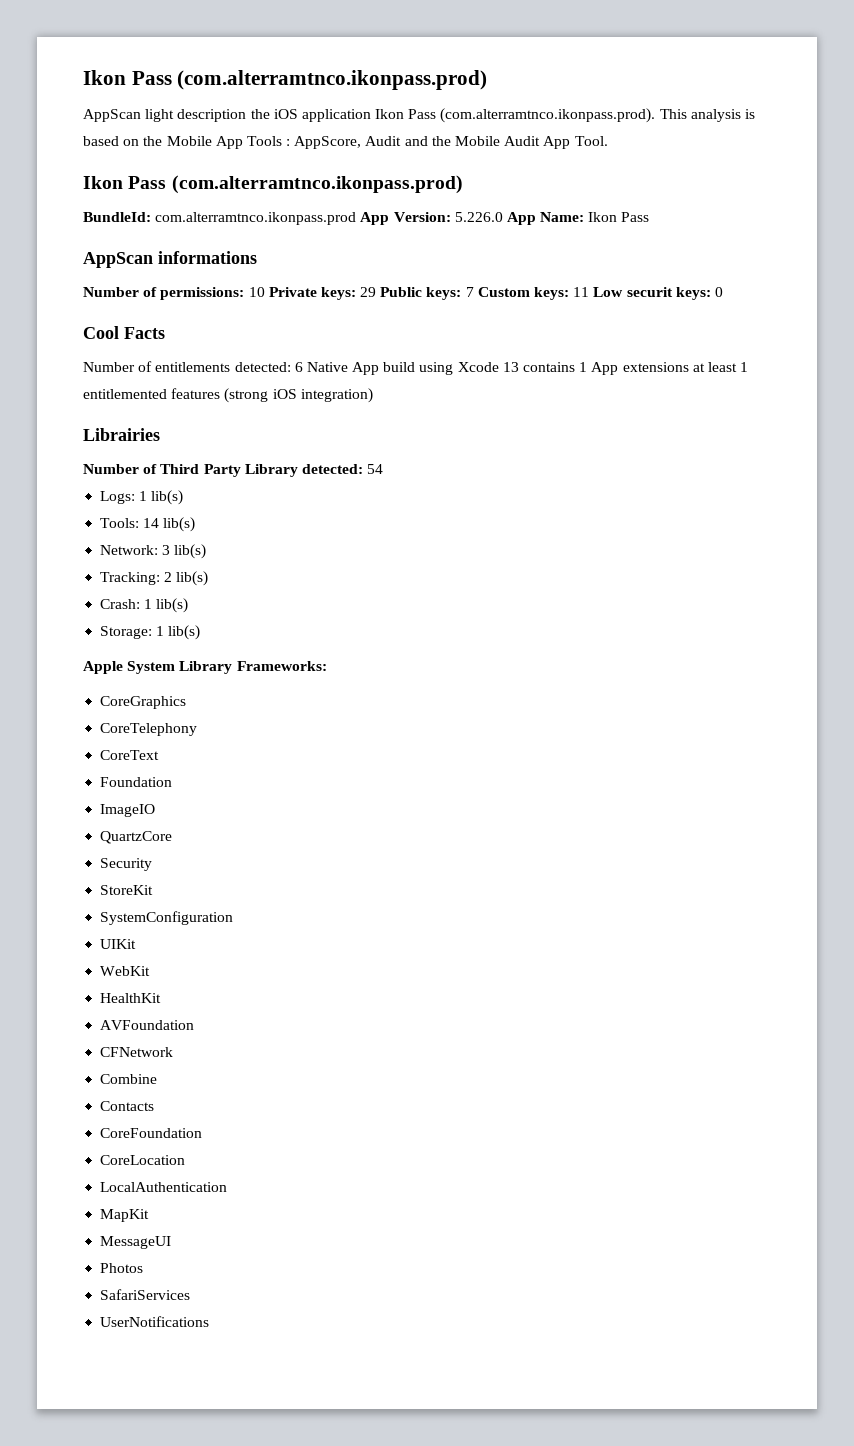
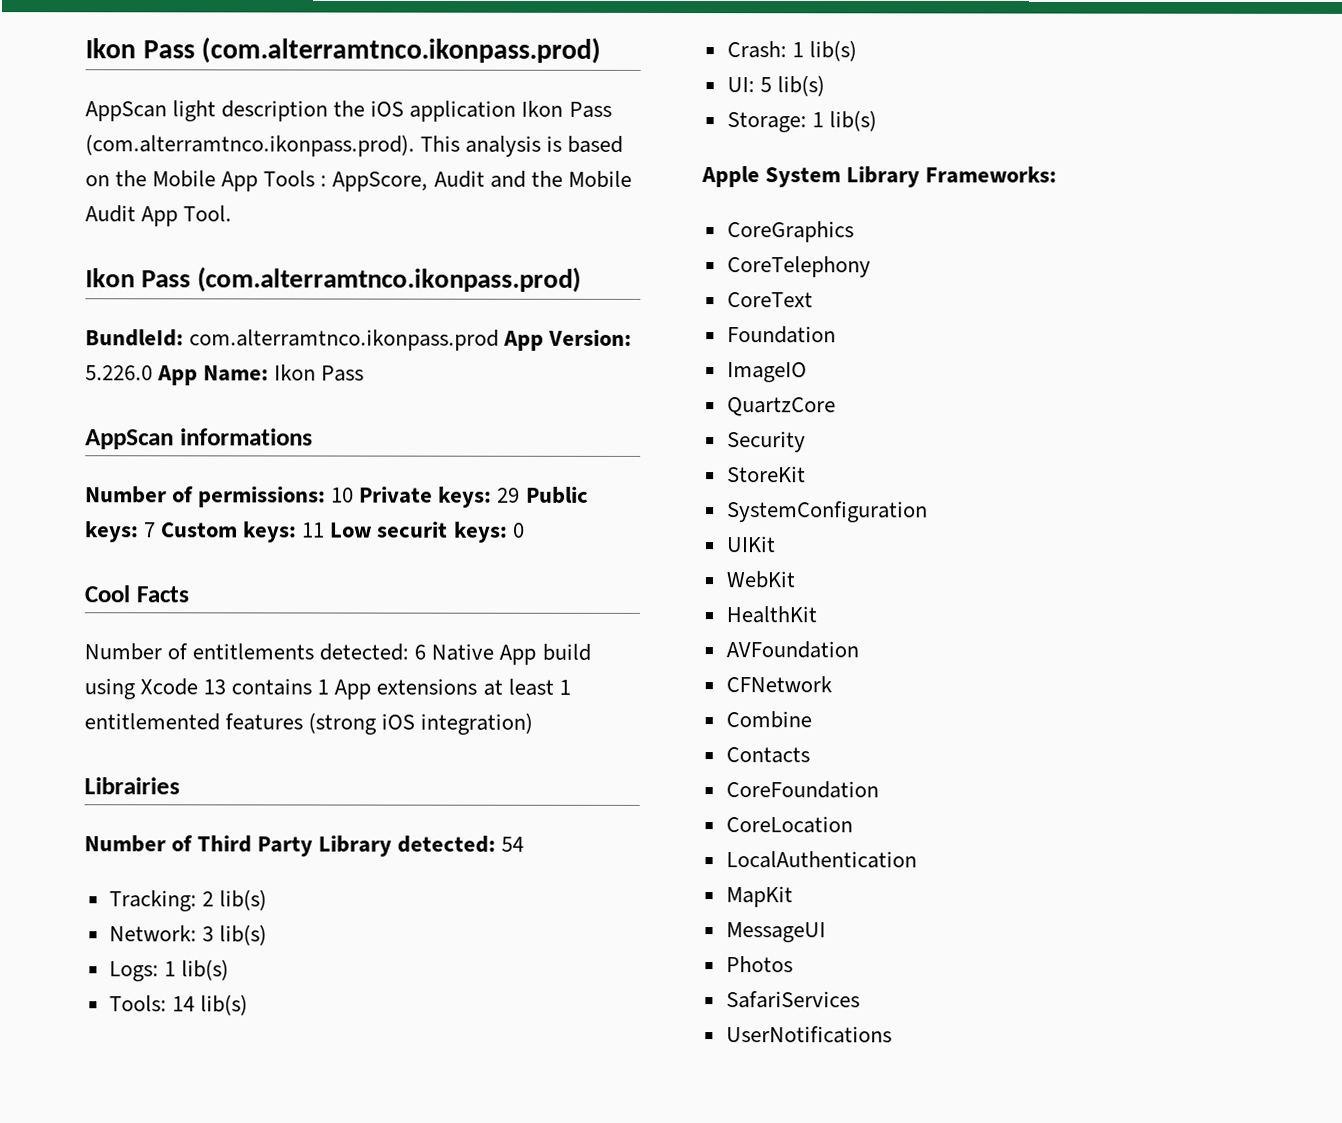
(384, 469) none -> [108,889,267,912] [108,924,267,946] // Tracking: 2 lib(s) // Network: 3 lib(s)
[100,544,207,559] [100,571,209,586] [100,599,153,609] Network: 3 lib(s) // Tracking: 2 lib(s) // Crash: 1 -> [726,40,857,62] [726,77,772,93] Crash: 1 lib(s) // UI: 5

